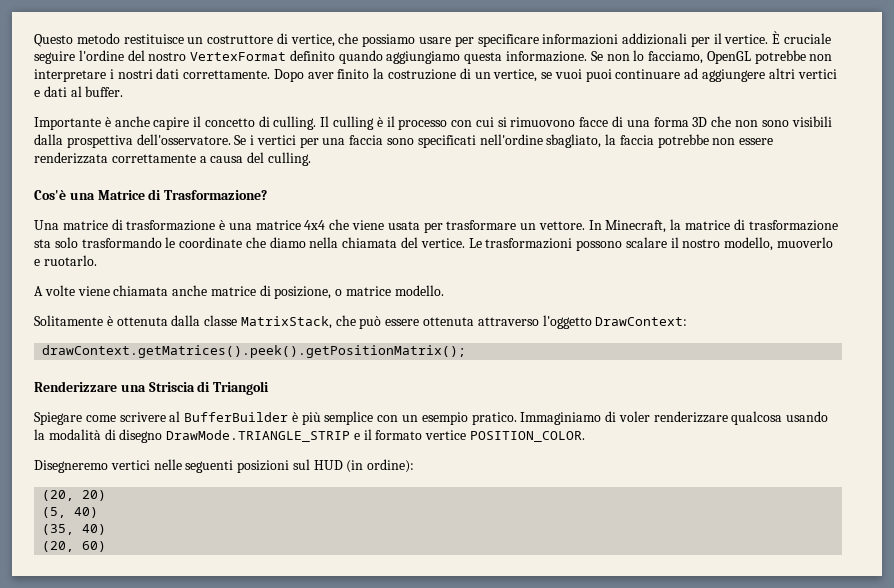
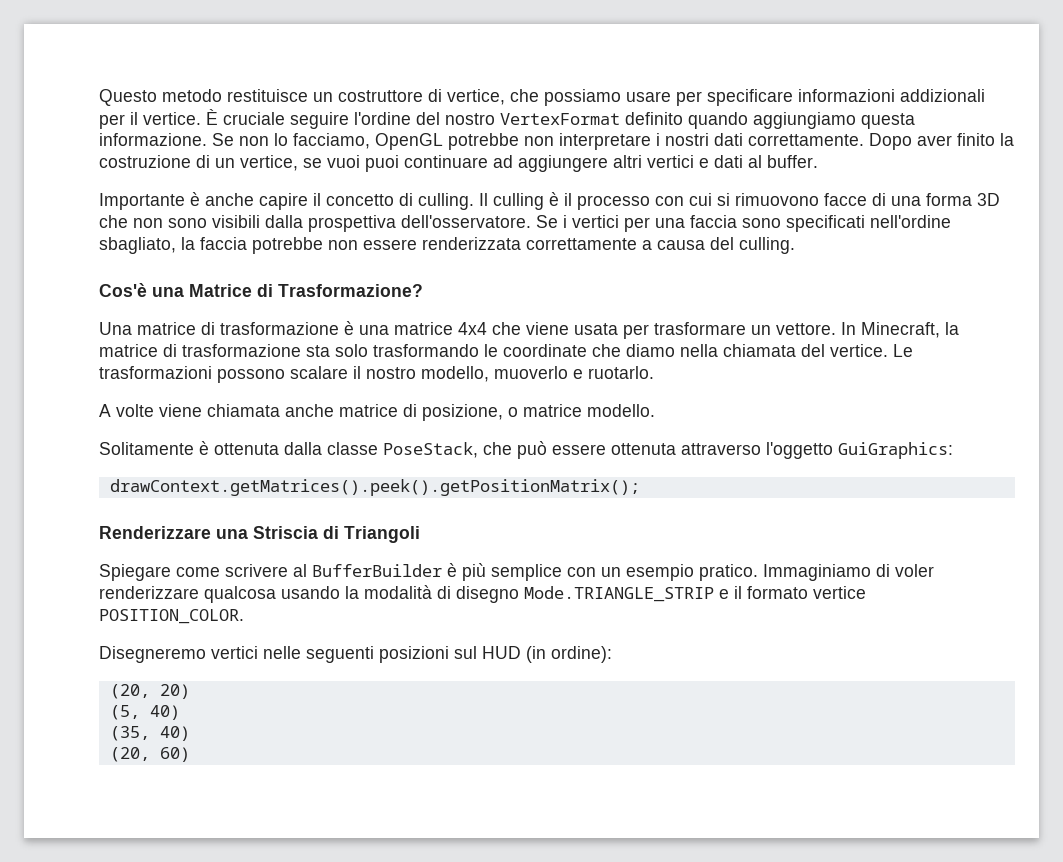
[240,316,332,329] MatrixStack, -> [383,442,478,458] PoseStack,
[595,317,688,326] DrawContext: -> [838,442,953,459] GuiGraphics:
[166,430,351,442] DrawMode.TRIANGLE_STRIP -> [524,586,714,602] Mode.TRIANGLE_STRIP

